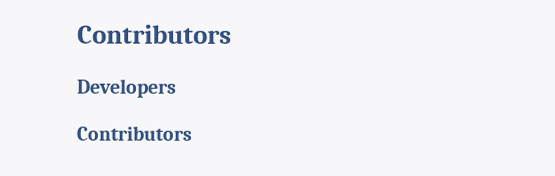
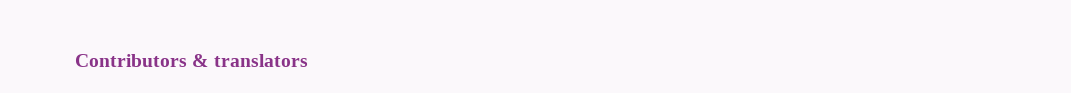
[77,24,232,44] [76,78,177,98] [76,125,192,141] Contributors // Developers // Contributors -> [75,54,308,67] Contributors & translators

